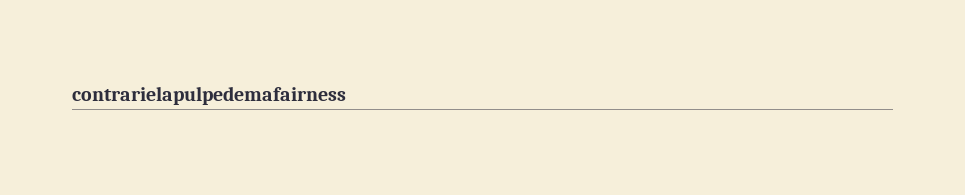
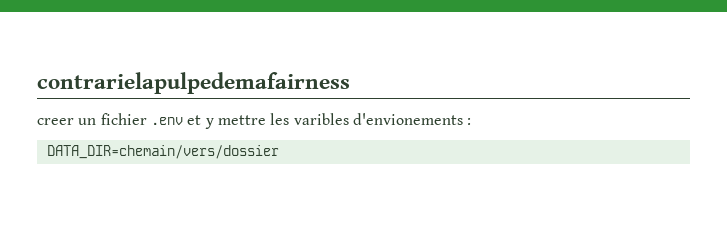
(346, 95) none -> [37,113,472,129] [46,145,279,159] // creer un fichier .env et y mettre les varibles d'envionements : // DATA_DIR=chemain/vers/dossier

